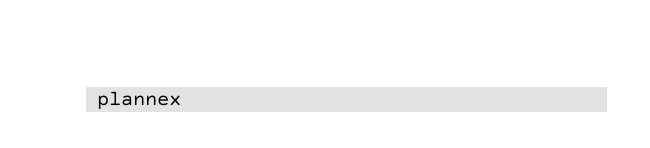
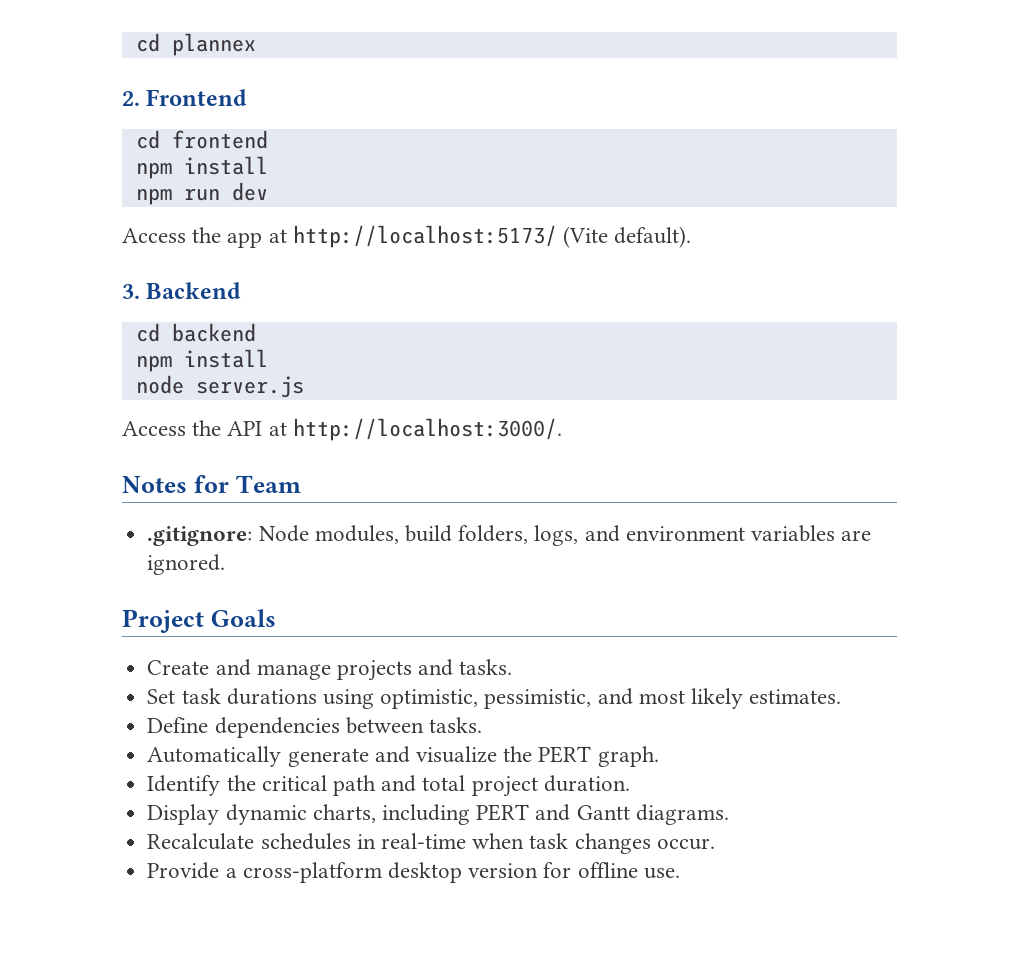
(96, 100) none -> [135,33,160,52] cd
(181, 100) none -> [122,89,248,106] [135,130,268,149] [135,156,268,179] [135,182,268,205] [122,225,692,248] [122,282,242,299] [135,323,256,342] [135,349,268,372] [135,375,304,398] [122,418,562,441] [122,475,301,493] [147,525,872,546] [147,554,226,575] [122,609,276,633] [147,659,513,681] [147,688,842,709] [147,717,482,738] [147,746,659,767] [147,775,630,797] [147,804,729,825] [147,833,715,854] [147,862,680,883] // 2. Frontend // cd frontend // npm install // npm run dev // Access the app at http://localhost:5173/ (Vite default). // 3. Backend // cd backend // npm install // node server.js // Access the API at http://localhost:3000/. // Notes for Team // .gitignore: Node modules, build folders, logs, and environment variables are ignored. // Project Goals // Create and manage projects and tasks. // Set task durations using optimistic, pessimistic, and most likely estimates. // Define dependencies between tasks. // Automatically generate and visualize the PERT graph. // Identify the critical path and total project duration. // Display dynamic charts, including PERT and Gantt diagrams. // Recalculate schedules in real-time when task changes occur. // Provide a cross-platform desktop version for offline use.

